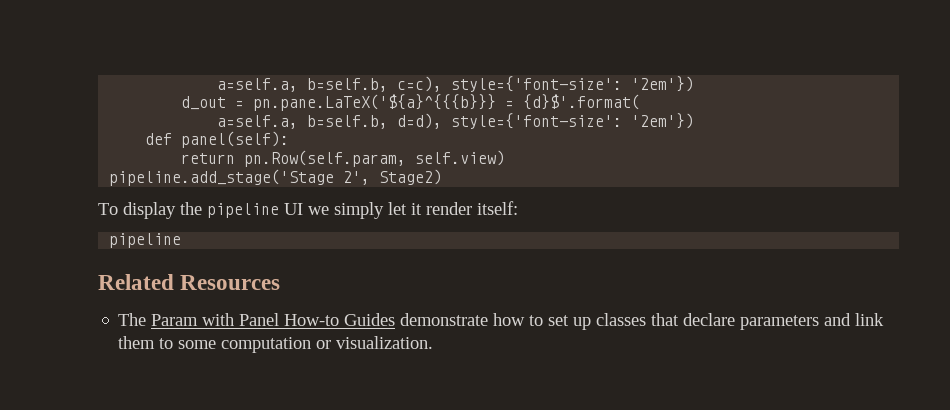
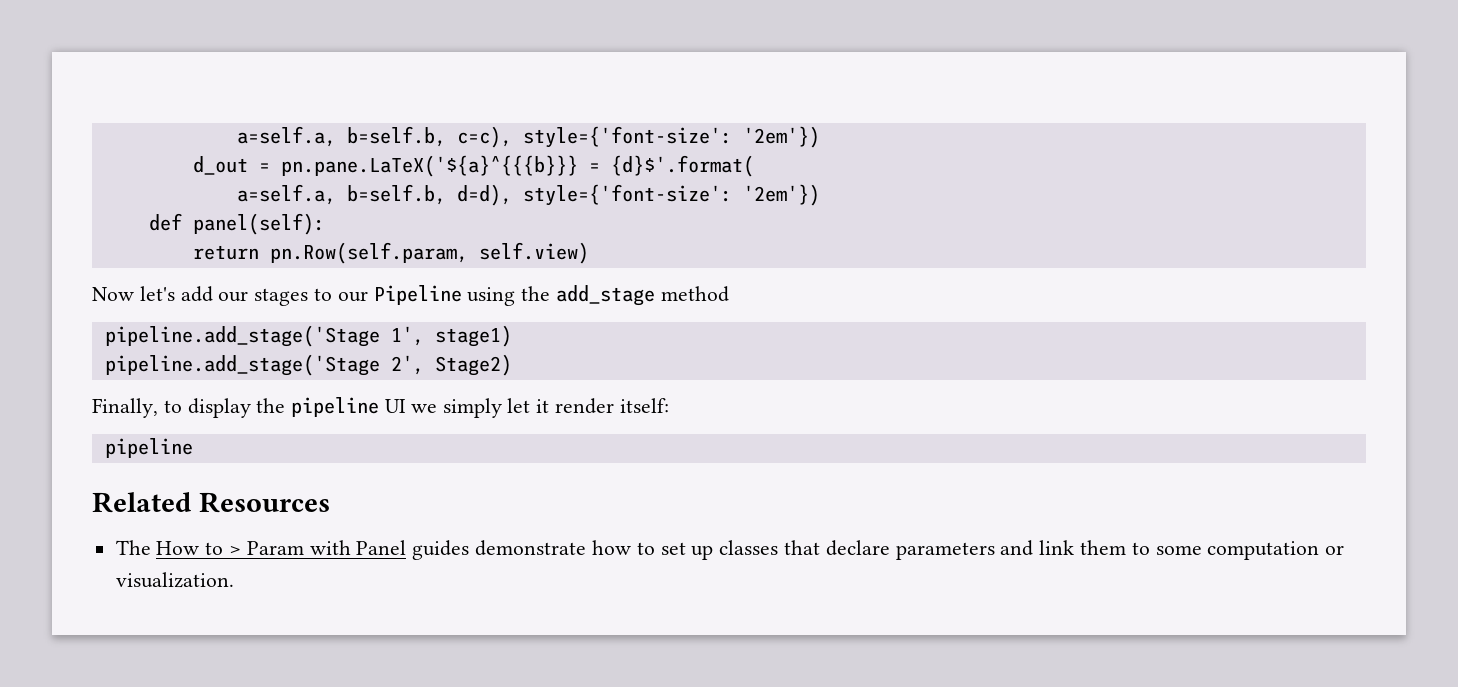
(506, 158) none -> [92,285,729,306] [104,325,512,347] // Now let's add our stages to our Pipeline using the add_stage method // pipeline.add_stage('Stage 1', stage1)
[98,203,118,215] To -> [92,398,182,418] Finally, to
(147, 319) none -> [156,541,242,555] How to >
[284,313,396,326] How-to Guides -> [412,540,470,560] guides

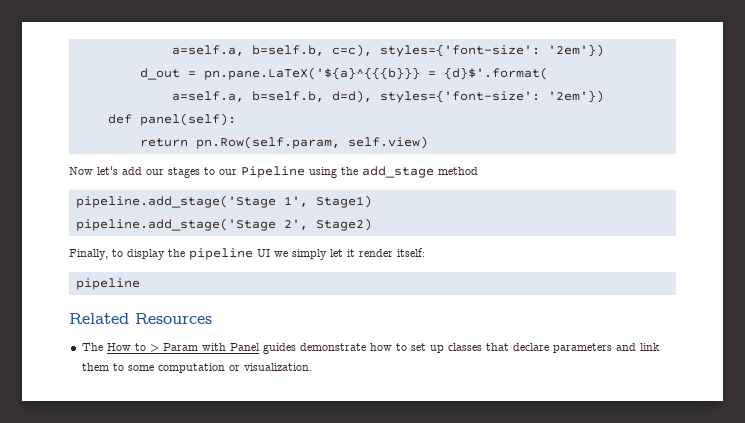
[522,126,732,148] style={'font-size': -> [379,44,540,57] styles={'font-size':
[522,184,732,206] style={'font-size': -> [379,90,540,103] styles={'font-size':
[434,325,512,347] stage1) -> [315,195,372,208] Stage1)

